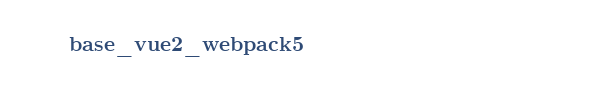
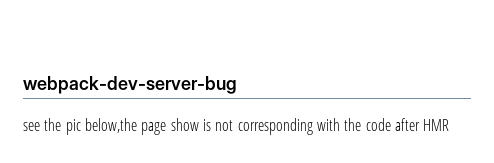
[69,37,304,57] base_vue2_webpack5 -> [23,76,237,94] [23,118,450,135] webpack-dev-server-bug // see the pic below,the page show is not corresponding with the code after HMR

